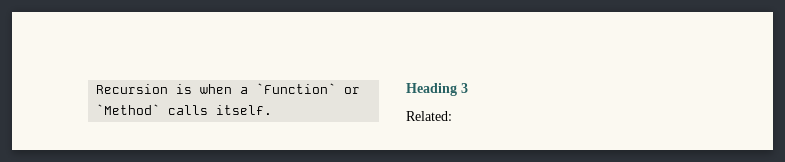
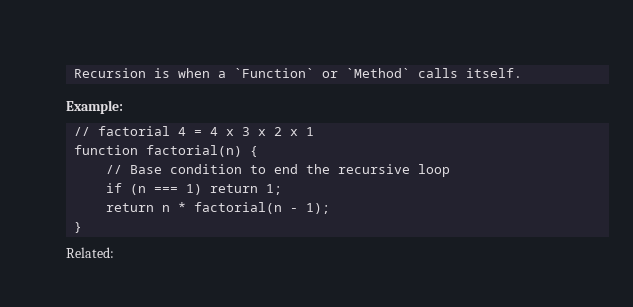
[406,83,468,96] Heading 3 -> [66,100,123,114] [74,126,315,136] [74,145,259,157] [106,164,451,177] [106,183,283,195] [106,202,331,214] [74,222,83,233] Example: // // factorial 4 = 4 x 3 x 2 x 1 // function factorial(n) { // // Base condition to end the recursive loop // if (n === 1) return 1; // return n * factorial(n - 1); // }

